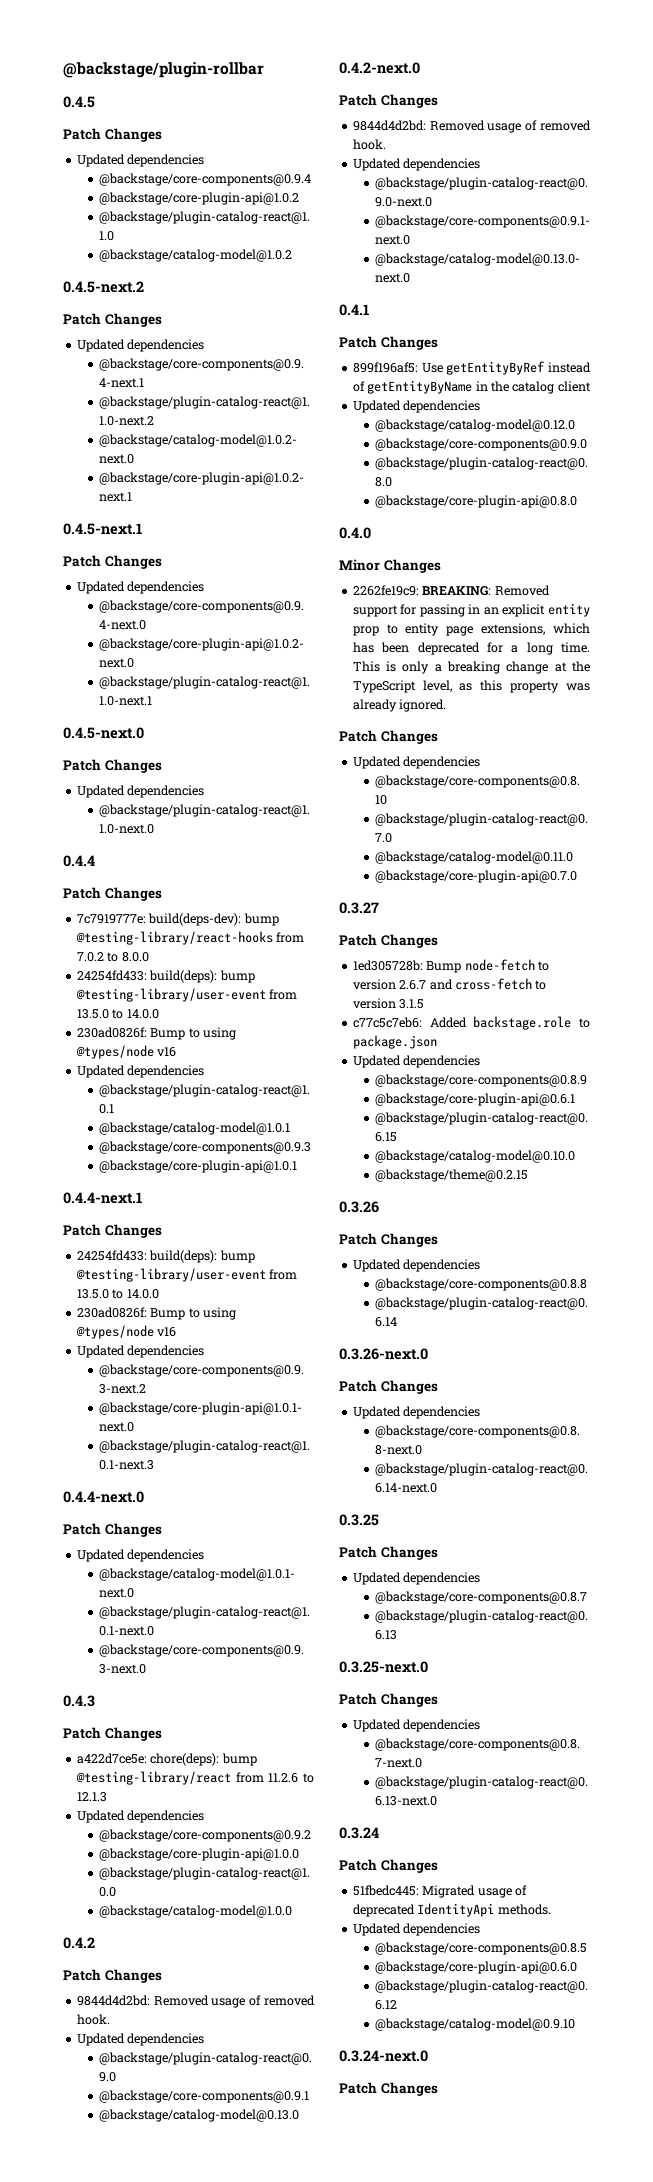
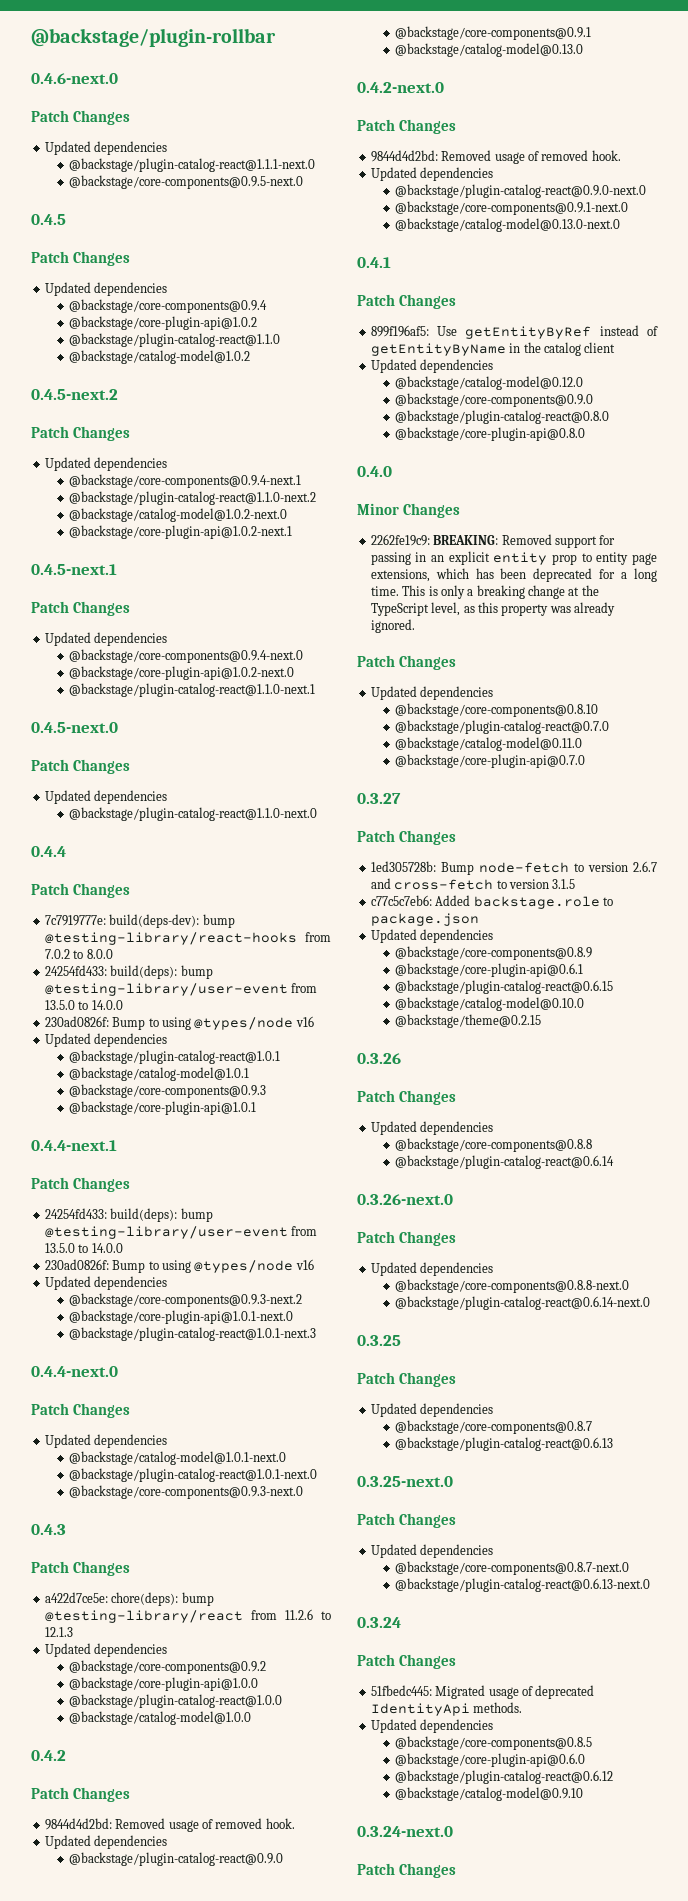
(264, 70) none -> [31,73,118,84] [31,110,130,125] [44,141,168,155] [69,158,316,172] [69,175,304,189] // 0.4.6-next.0 // Patch Changes // Updated dependencies // @backstage/plugin-catalog-react@1.1.1-next.0 // @backstage/core-components@0.9.5-next.0

